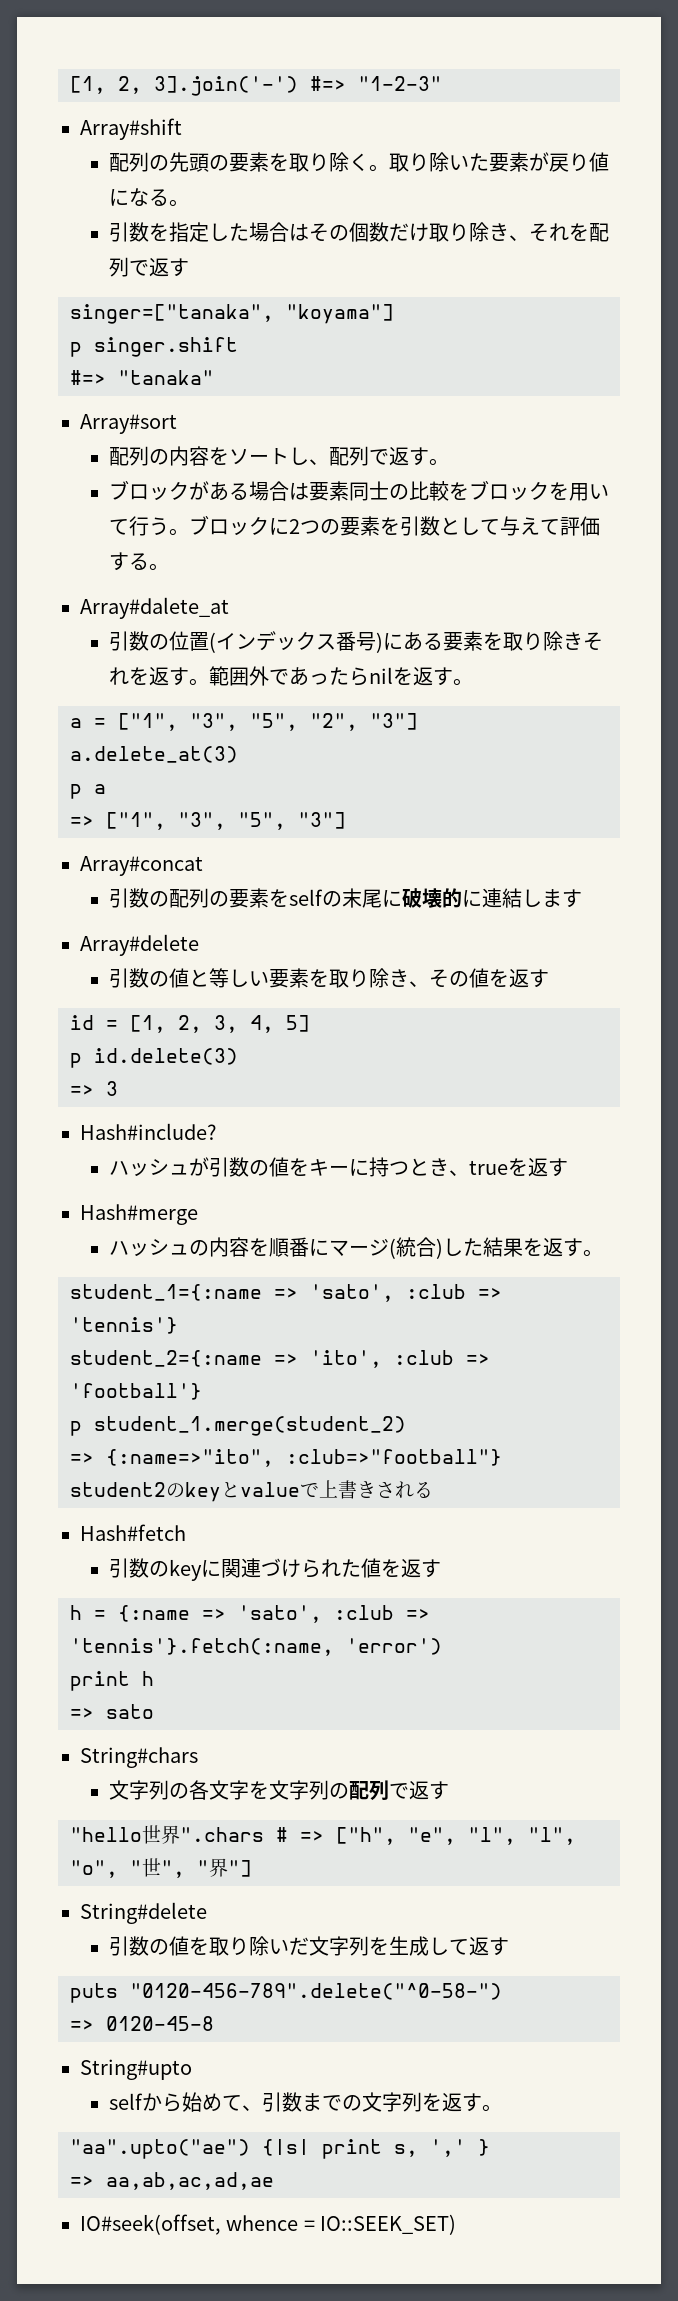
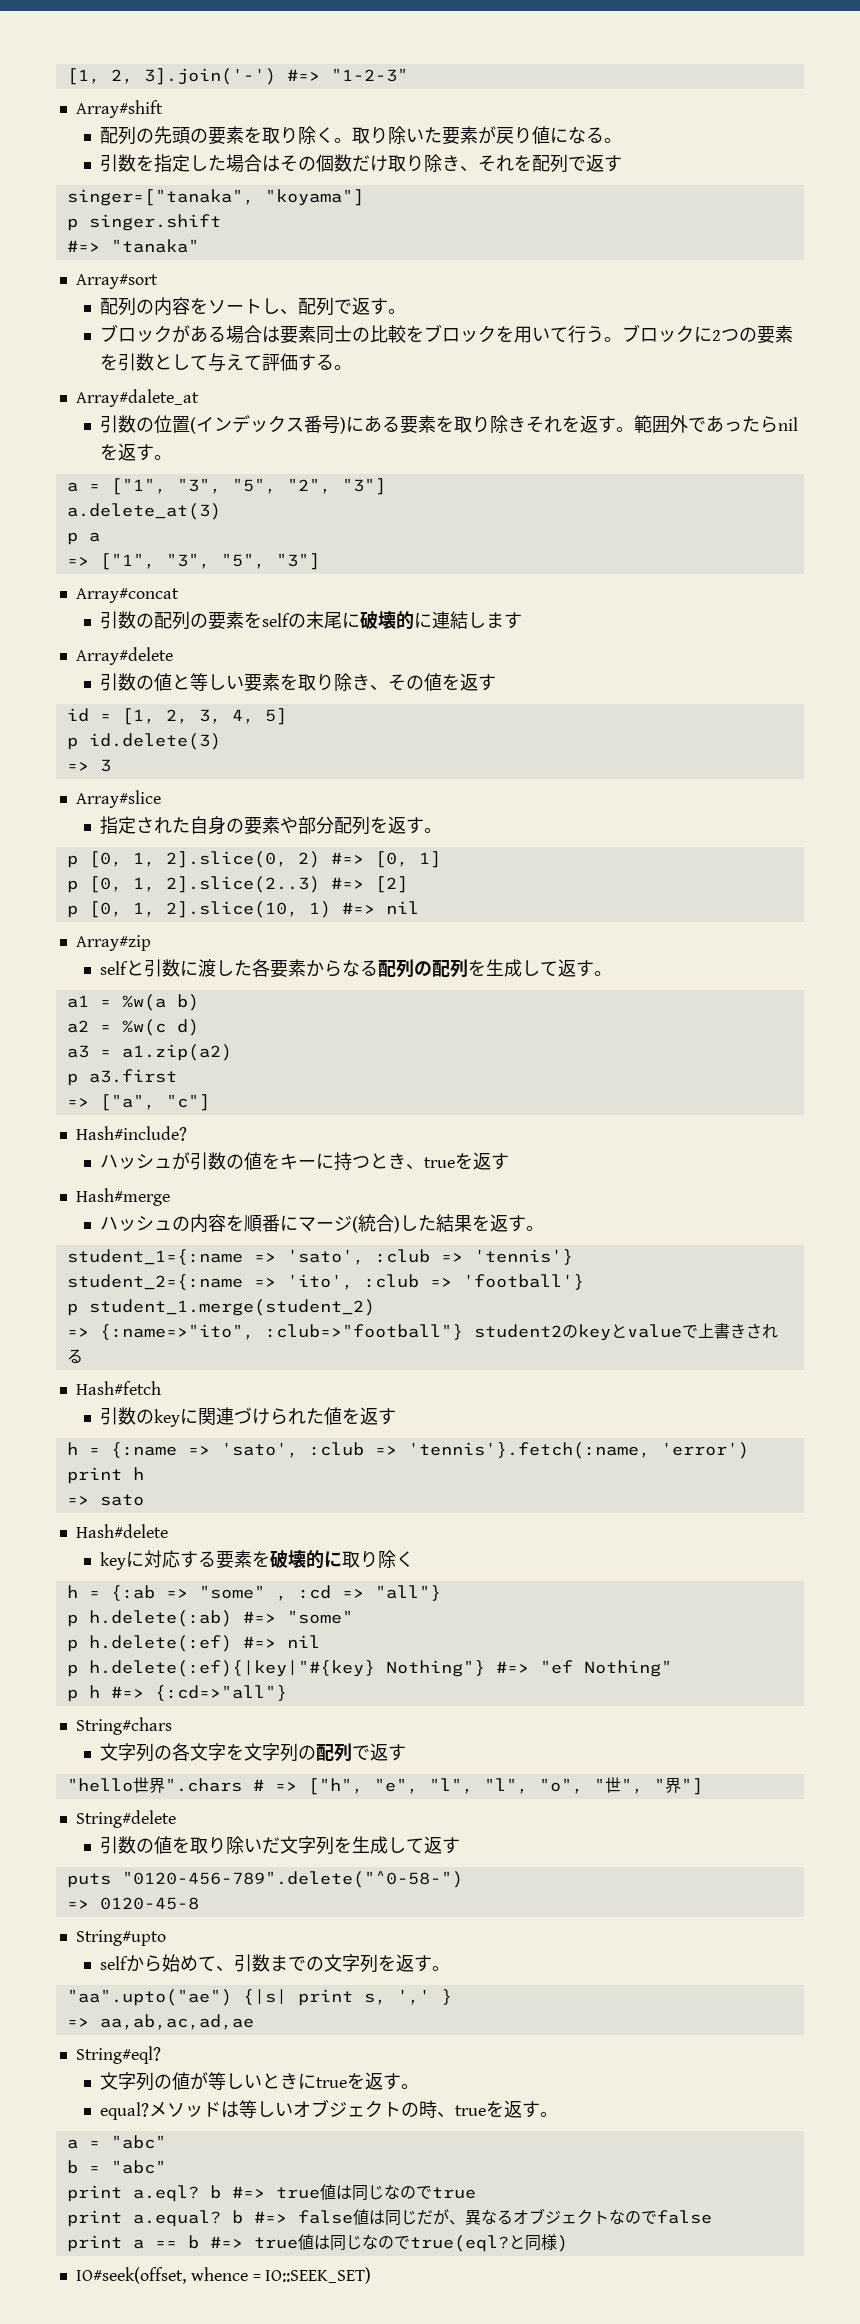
(118, 1088) none -> [75,790,161,808] [100,816,443,835] [66,851,441,868] [66,876,408,893] [66,901,419,918] [75,935,151,951] [100,959,613,978] [66,994,199,1011] [66,1019,199,1036] [66,1044,232,1061] [66,1069,177,1086] [66,1094,210,1111] // Array#slice // 指定された自身の要素や部分配列を返す。 // p [0, 1, 2].slice(0, 2) #=> [0, 1] // p [0, 1, 2].slice(2..3) #=> [2] // p [0, 1, 2].slice(10, 1) #=> nil // Array#zip // selfと引数に渡した各要素からなる配列の配列を生成して返す。 // a1 = %w(a b) // a2 = %w(c d) // a3 = a1.zip(a2) // p a3.first // => ["a", "c"]
(154, 1711) none -> [75,1524,168,1538] [100,1550,415,1570] [66,1585,441,1601] [66,1610,353,1627] [66,1635,320,1652] [66,1660,672,1677] [66,1685,287,1702] // Hash#delete // keyに対応する要素を破壊的に取り除く // h = {:ab => "some" , :cd => "all"} // p h.delete(:ab) #=> "some" // p h.delete(:ef) #=> nil // p h.delete(:ef){|key|"#{key} Nothing"} #=> "ef Nothing" // p h #=> {:cd=>"all"}
(274, 2181) none -> [75,2046,161,2064] [100,2072,420,2091] [100,2099,559,2120] [66,2135,166,2149] [66,2160,166,2174] [66,2184,476,2202] [66,2208,712,2227] [66,2234,568,2252] // String#eql? // 文字列の値が等しいときにtrueを返す。 // equal?メソッドは等しいオブジェクトの時、trueを返す。 // a = "abc" // b = "abc" // print a.eql? b #=> true値は同じなのでtrue // print a.equal? b #=> false値は同じだが、異なるオブジェクトなのでfalse // print a == b #=> true値は同じなのでtrue(eql?と同様)

